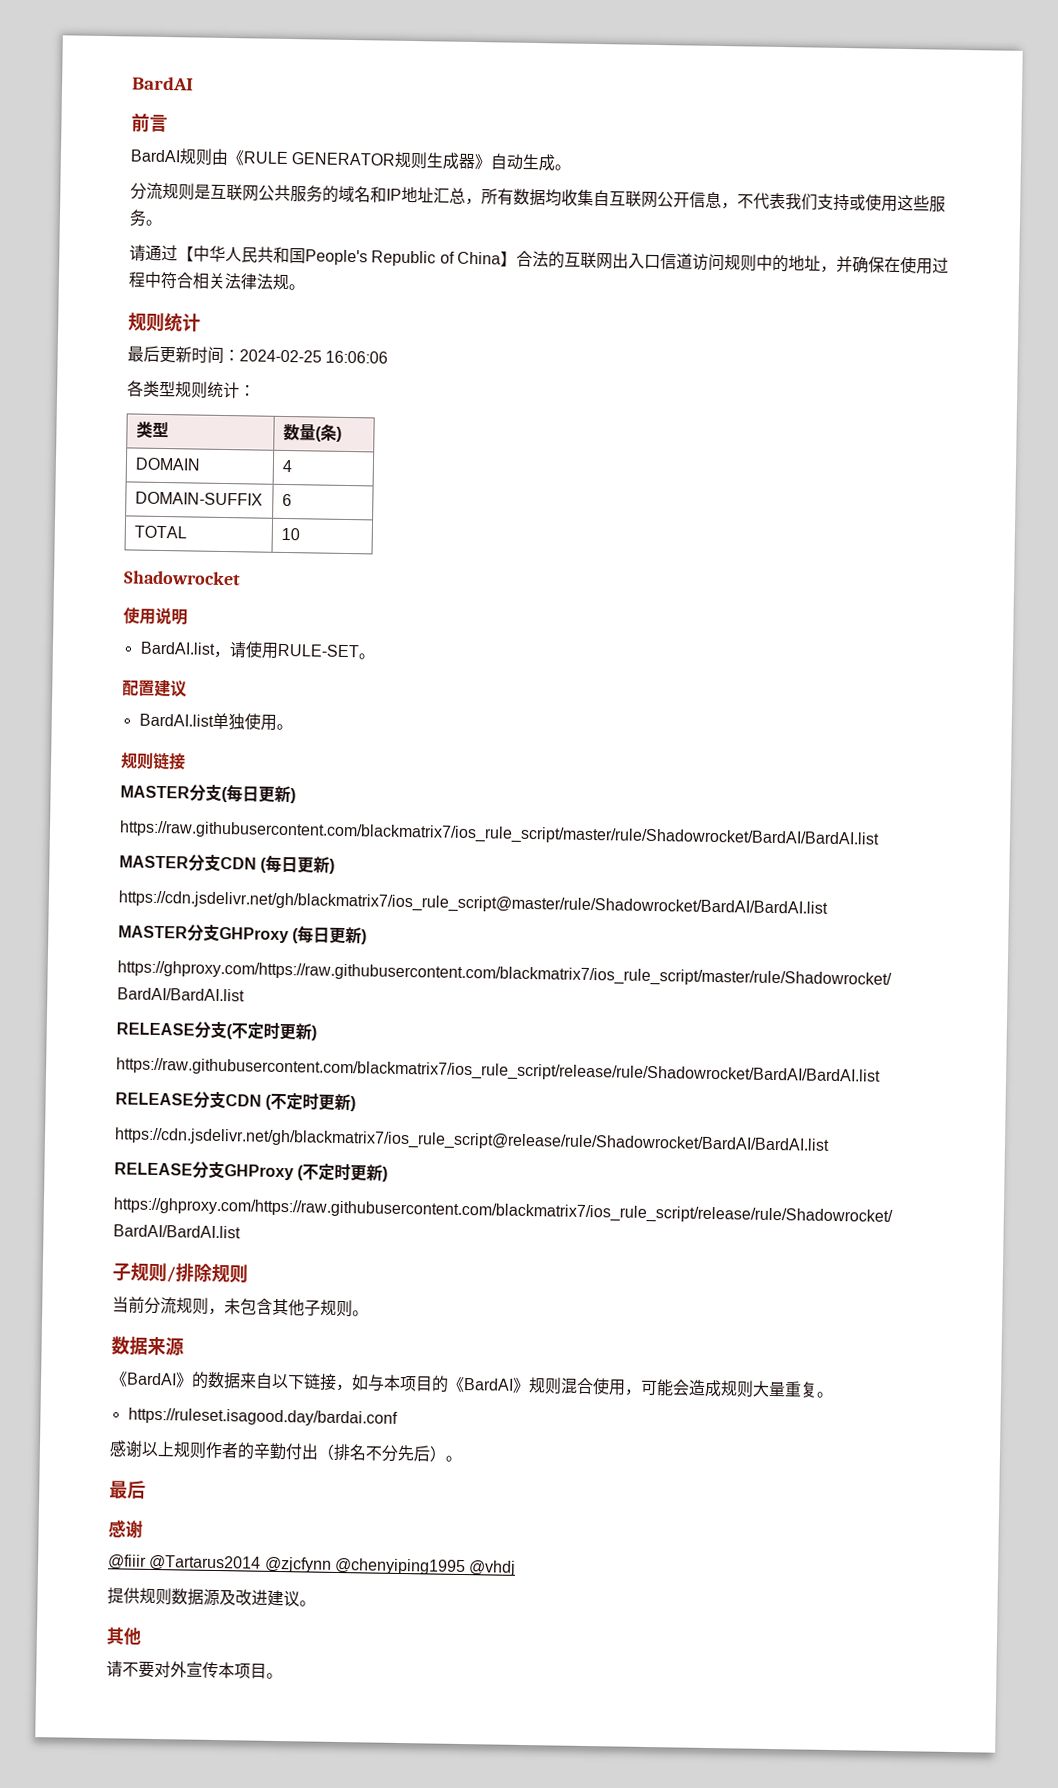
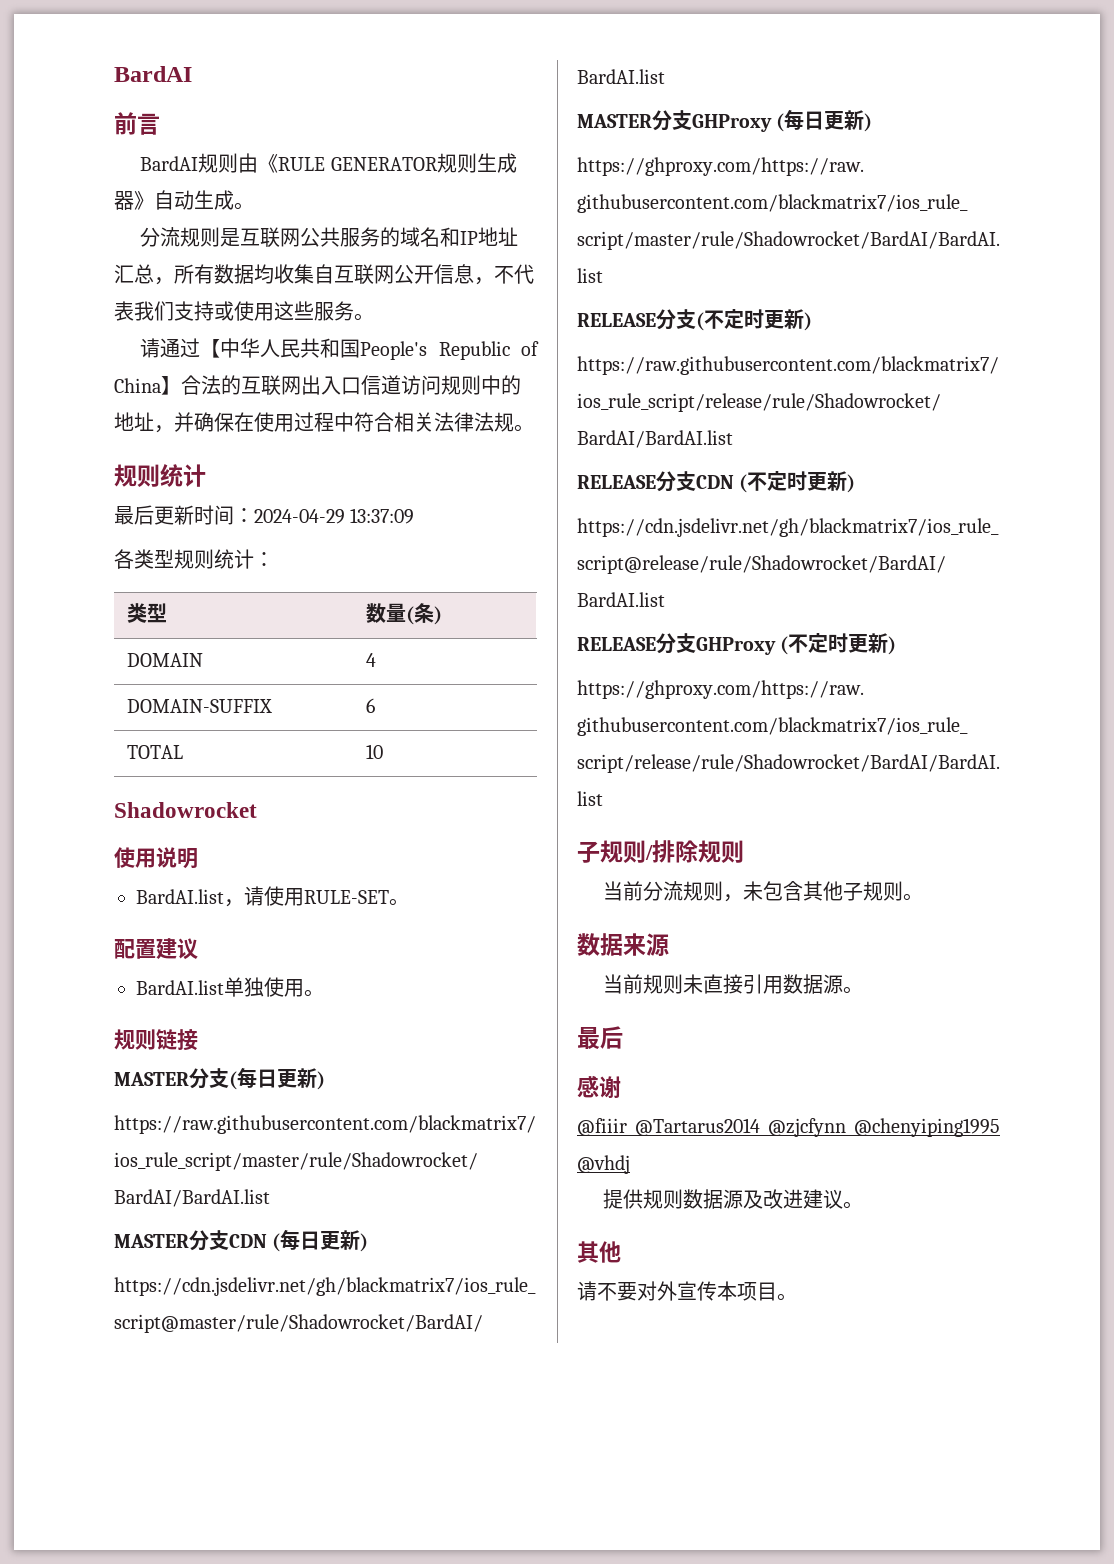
[239,349,389,364] 2024-02-25 16:06:06 -> [254,508,415,524] 2024-04-29 13:37:09
[110,1371,833,1398] [127,1407,398,1427] [109,1440,447,1462] 《BardAI》的数据来自以下链接，如与本项目的《BardAI》规则混合使用，可能会造成规则大量重复。 // https://ruleset.isagood.day/bardai.conf // 感谢以上规则作者的辛勤付出（排名不分先后） -> [603,974,844,994] 当前规则未直接引用数据源

